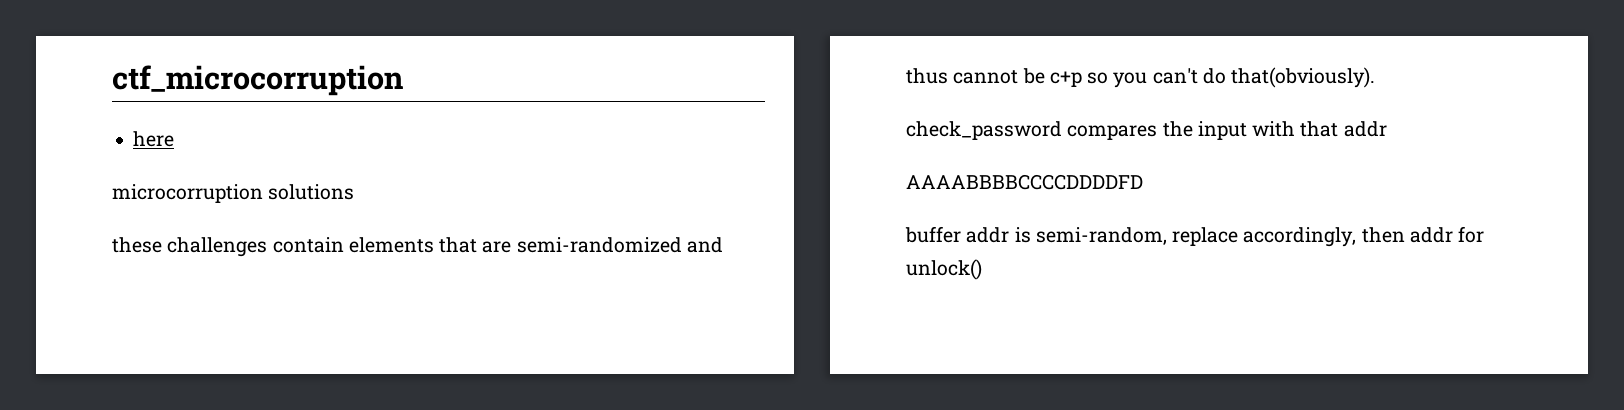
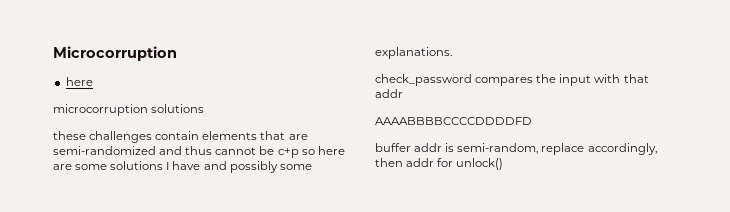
[112,65,403,96] ctf_microcorruption -> [53,46,177,61] Microcorruption
[1113,67,1376,88] you can't do that(obviously). -> [317,146,345,155] [53,161,312,173] [375,47,452,59] here are some solutions I have and possibly some explanations.

